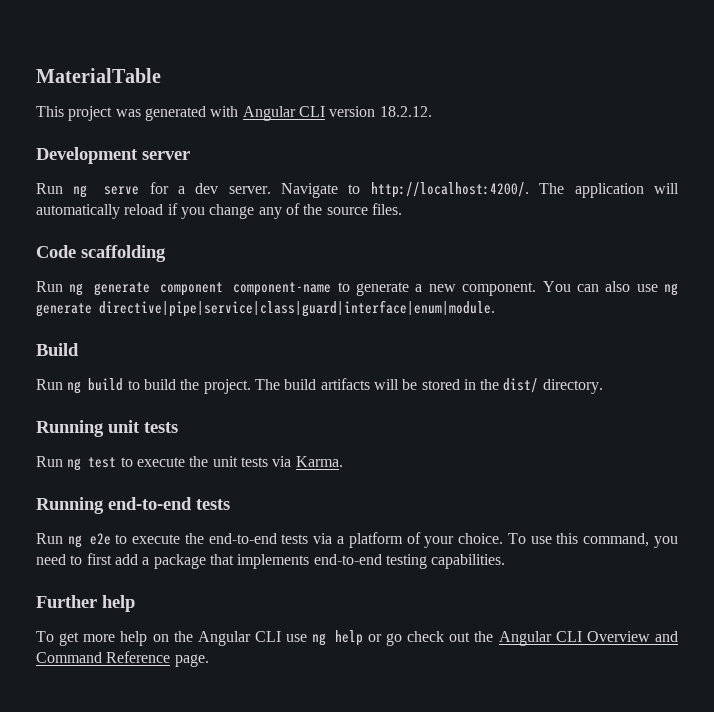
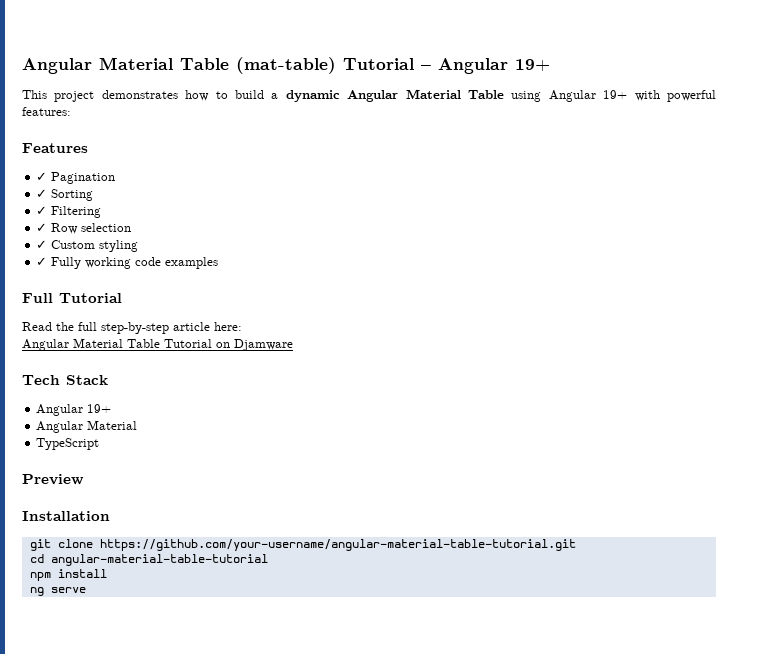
[36,68,161,83] [36,106,432,121] [36,147,190,164] [36,182,679,198] [36,203,402,219] [36,245,166,262] [36,281,679,296] [36,300,495,317] [36,343,79,356] [36,378,603,394] [36,420,178,437] [36,456,343,471] [36,497,230,514] [36,532,679,548] [36,553,506,569] [36,595,135,612] [36,630,679,646] [36,651,209,667] MaterialTable // This project was generated with Angular CLI version 18.2.12. // Development server // Run ng serve for a dev server. Navigate to http://localhost:4200/. The application will automatically reload if you change any of the source files. // Code scaffolding // Run ng generate component component-name to generate a new component. You can also use ng generate directive|pipe|service|class|guard|interface|enum|module. // Build // Run ng build to build the project. The build artifacts will be stored in the dist/ directory. // Running unit tests // Run ng test to execute the unit tests via Karma. // Running end-to-end tests // Run ng e2e to execute the end-to-end tests via a platform of your choice. To use this command, you need to first add a package that implements end-to-end testing capabilities. // Further help // To get more help on the Angular CLI use ng help or go check out the Angular CLI Overview and Command Reference page. -> [22,57,550,74] [22,89,716,102] [22,107,71,116] [22,143,88,153] [36,172,116,184] [36,189,94,201] [36,206,102,218] [36,223,132,234] [36,240,139,252] [36,257,219,269] [22,293,122,303] [22,322,242,334] [22,338,293,351] [22,375,108,385] [36,404,112,416] [36,420,138,433] [36,438,100,450] [22,474,84,485] [22,511,110,521] [29,539,576,551] [29,554,268,566] [29,569,107,581] [29,587,86,596] Angular Material Table (mat-table) Tutorial – Angular 19+ // This project demonstrates how to build a dynamic Angular Material Table using Angular 19+ with powerful features: // Features // ✓ Pagination // ✓ Sorting // ✓ Filtering // ✓ Row selection // ✓ Custom styling // ✓ Fully working code examples // Full Tutorial // Read the full step-by-step article here: // Angular Material Table Tutorial on Djamware // Tech Stack // Angular 19+ // Angular Material // TypeScript // Preview // Installation // git clone https://github.com/your-username/angular-material-table-tutorial.git // cd angular-material-table-tutorial // npm install // ng serve

